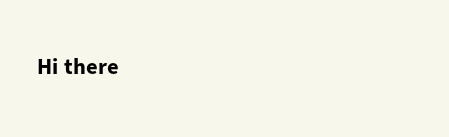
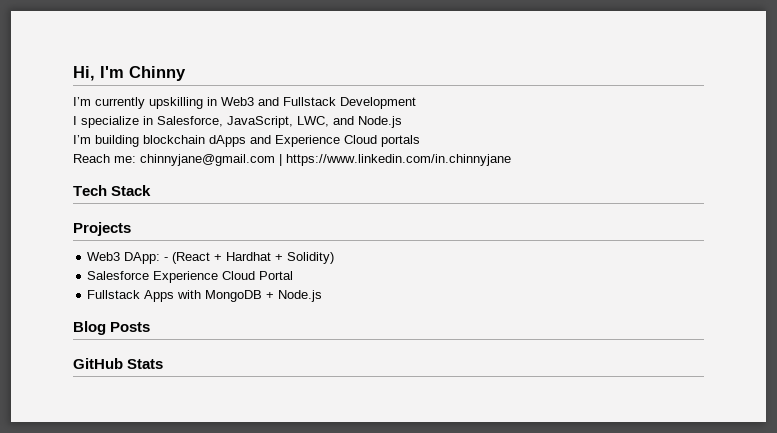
[37,58,120,74] Hi there -> [73,66,186,81] [73,97,416,109] [73,116,402,128] [73,135,420,147] [73,154,511,166] [73,185,152,196] [73,222,131,236] [87,252,335,264] [87,271,294,283] [87,290,323,302] [73,321,151,335] [73,358,164,369] Hi, I'm Chinny // I’m currently upskilling in Web3 and Fullstack Development // I specialize in Salesforce, JavaScript, LWC, and Node.js // I’m building blockchain dApps and Experience Cloud portals // Reach me: chinnyjane@gmail.com | https://www.linkedin.com/in.chinnyjane // Tech Stack // Projects // Web3 DApp: - (React + Hardhat + Solidity) // Salesforce Experience Cloud Portal // Fullstack Apps with MongoDB + Node.js // Blog Posts // GitHub Stats

